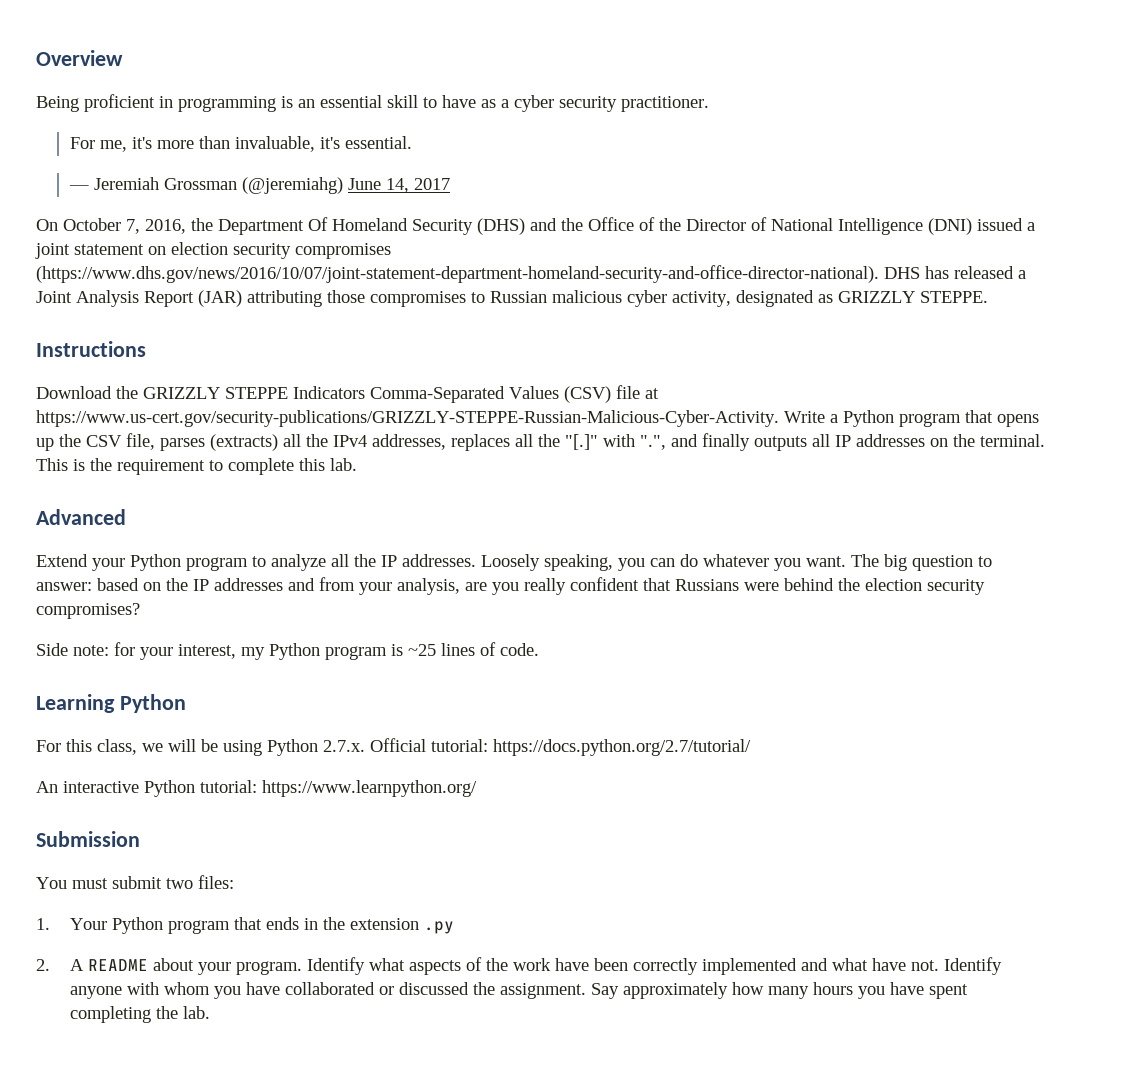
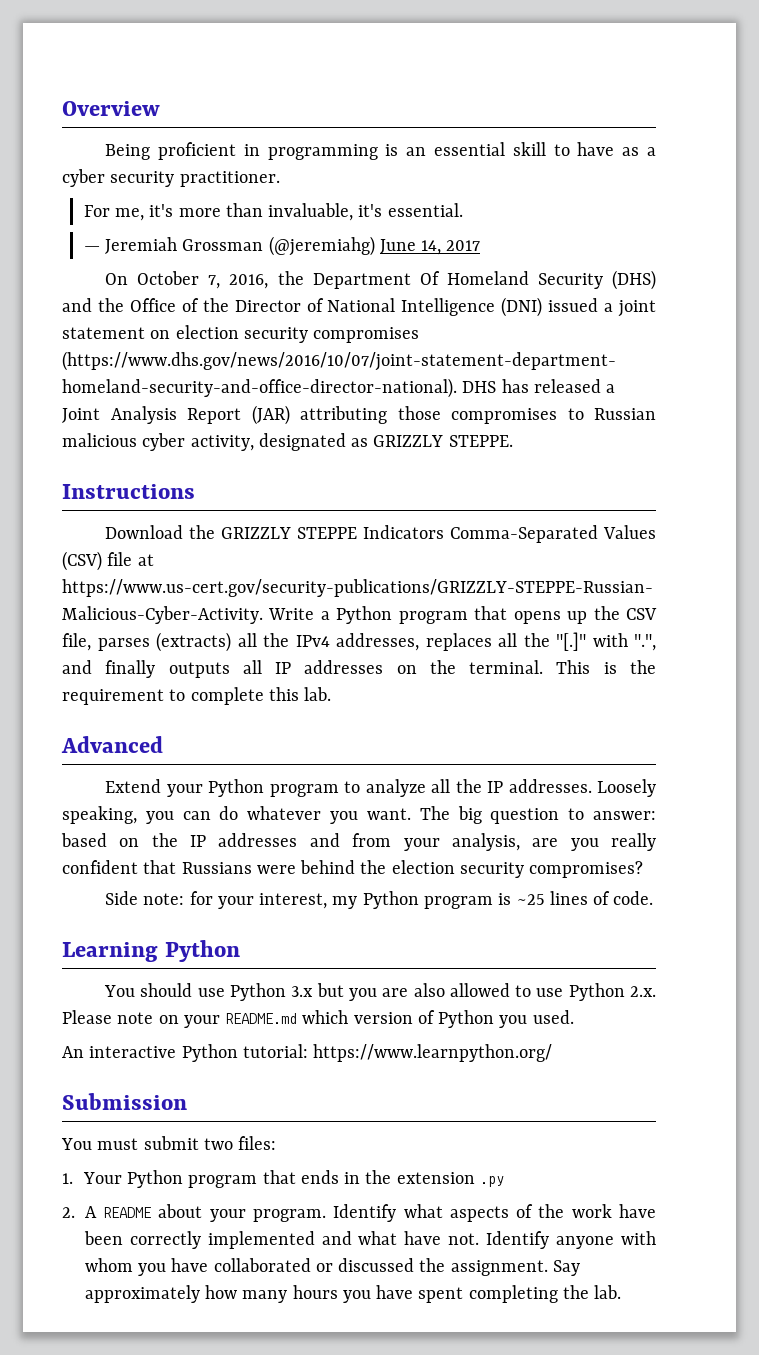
[36,738,751,756] For this class, we will be using Python 2.7.x. Official tutorial: https://docs.python.org/2.7/tutorial/ -> [104,983,656,1001] [62,1010,574,1028] You should use Python 3.x but you are also allowed to use Python 2.x. Please note on your README.md which version of Python you used.

